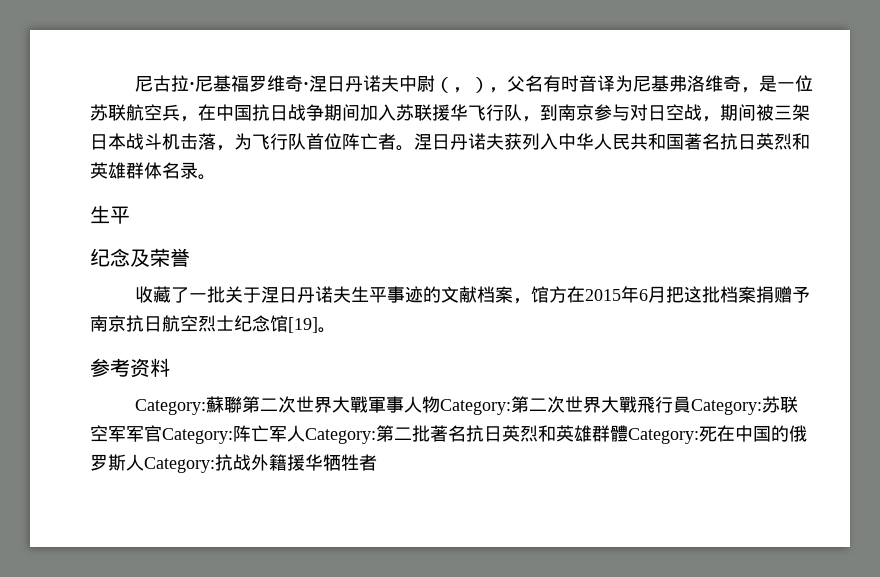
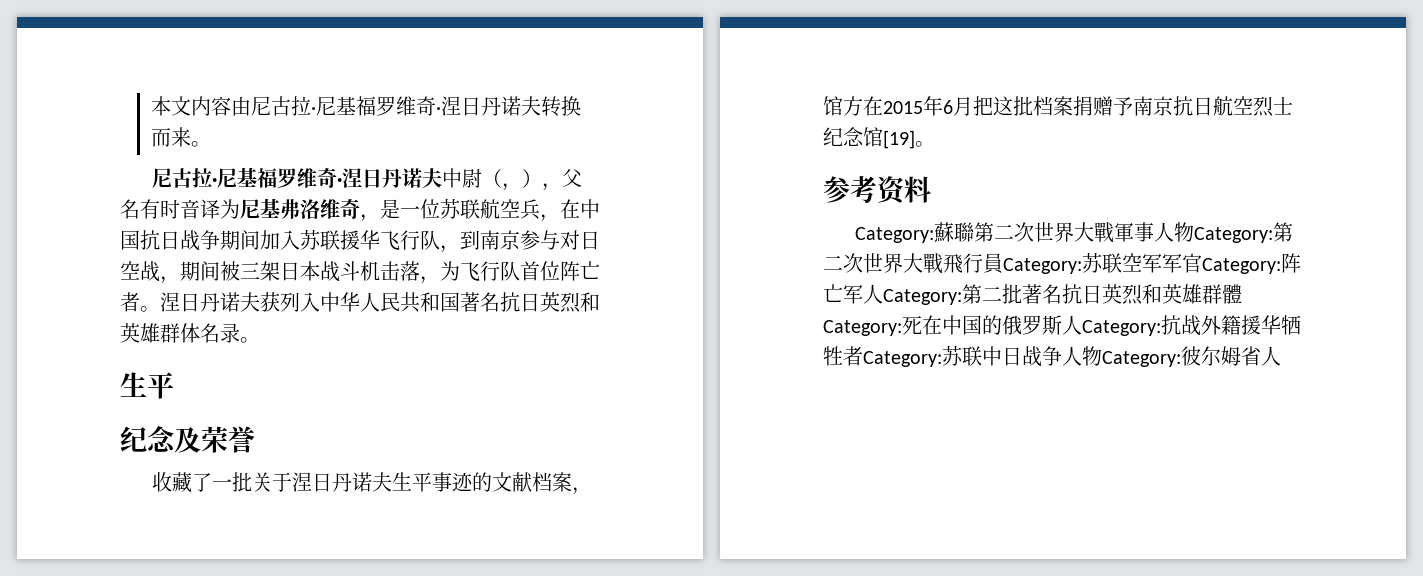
(135, 84) none -> [150,96,581,117] [150,127,211,147] 本文内容由尼古拉·尼基福罗维奇·涅日丹诺夫转换而来。 //
(377, 462) none -> [863,345,1281,367] Category:苏联中日战争人物Category:彼尔姆省人

